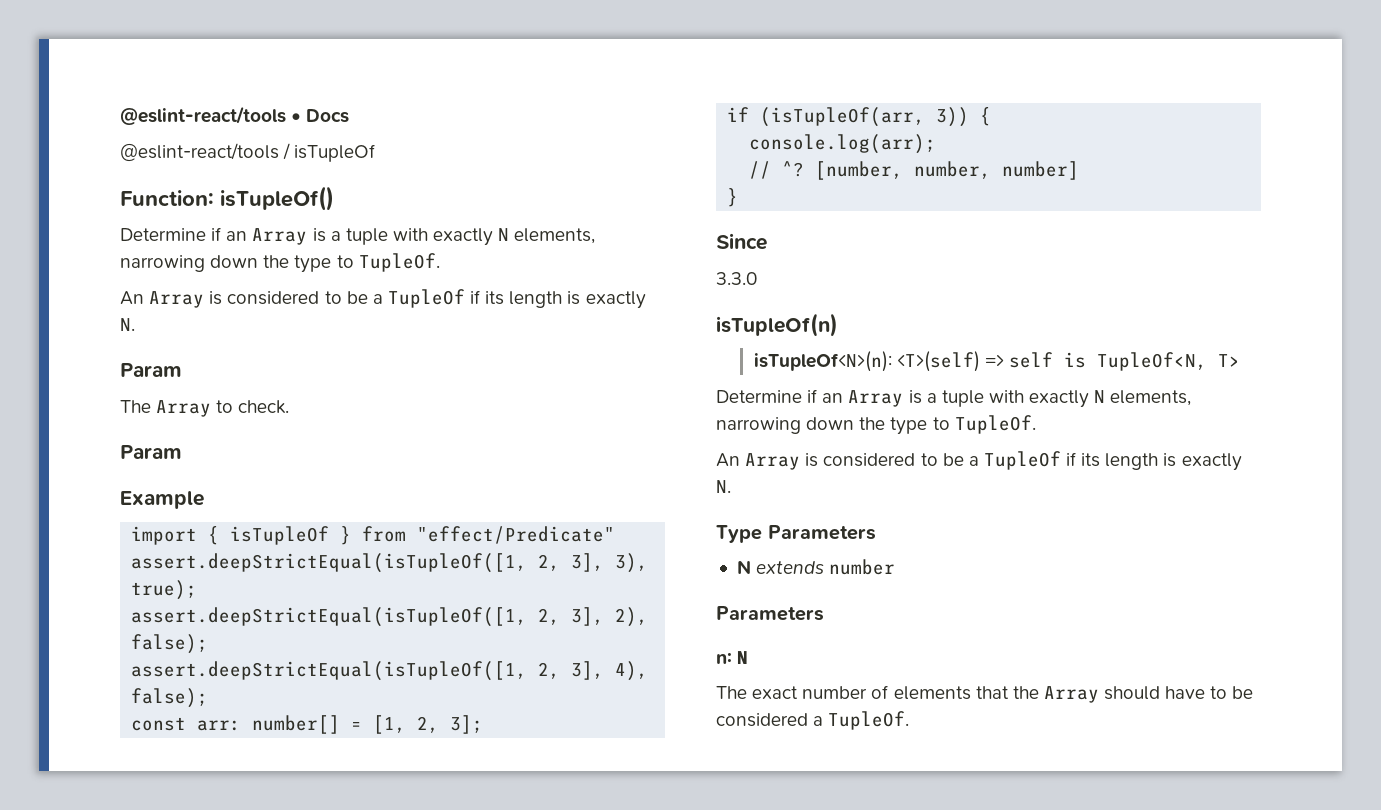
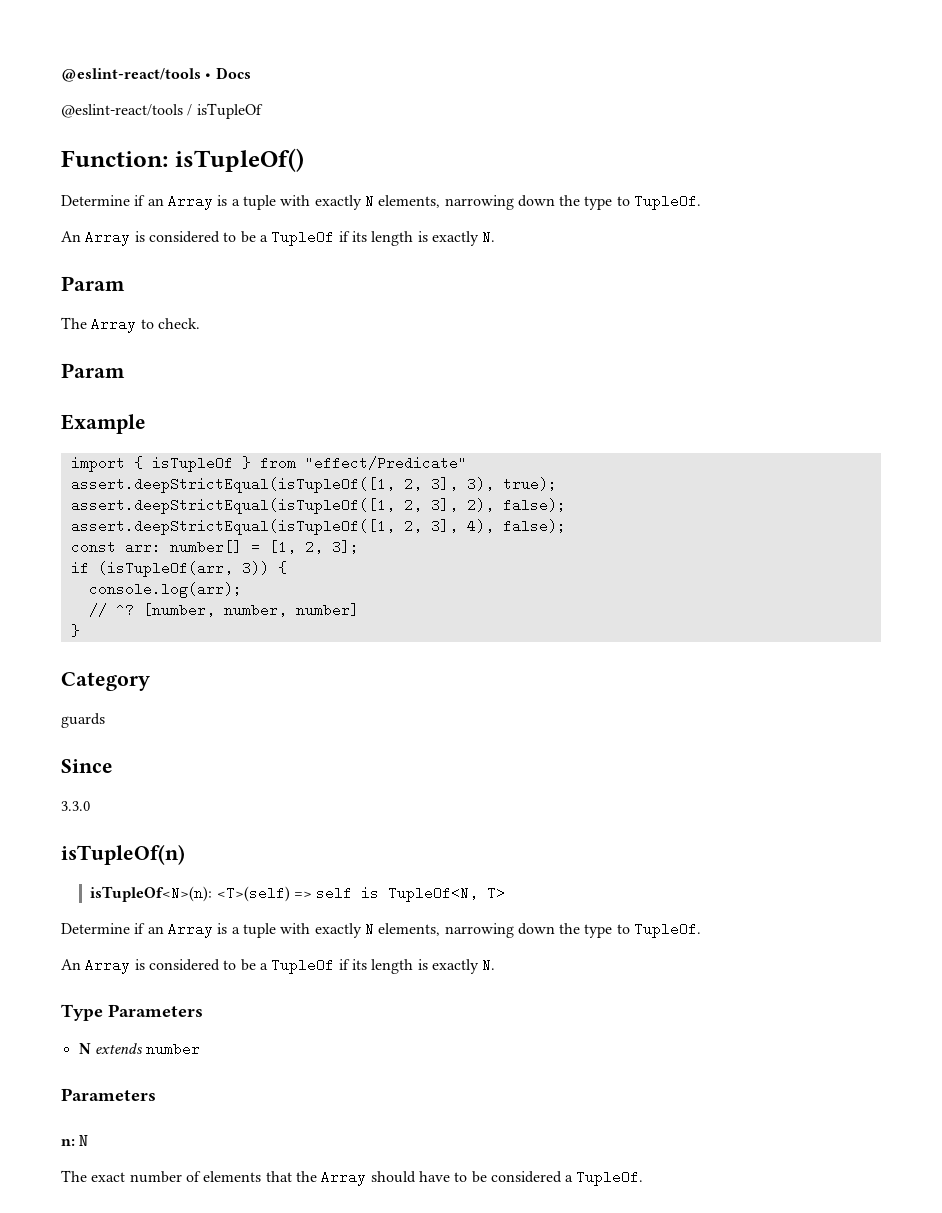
(739, 197) none -> [61,672,150,691] [61,713,105,728] // Category // guards

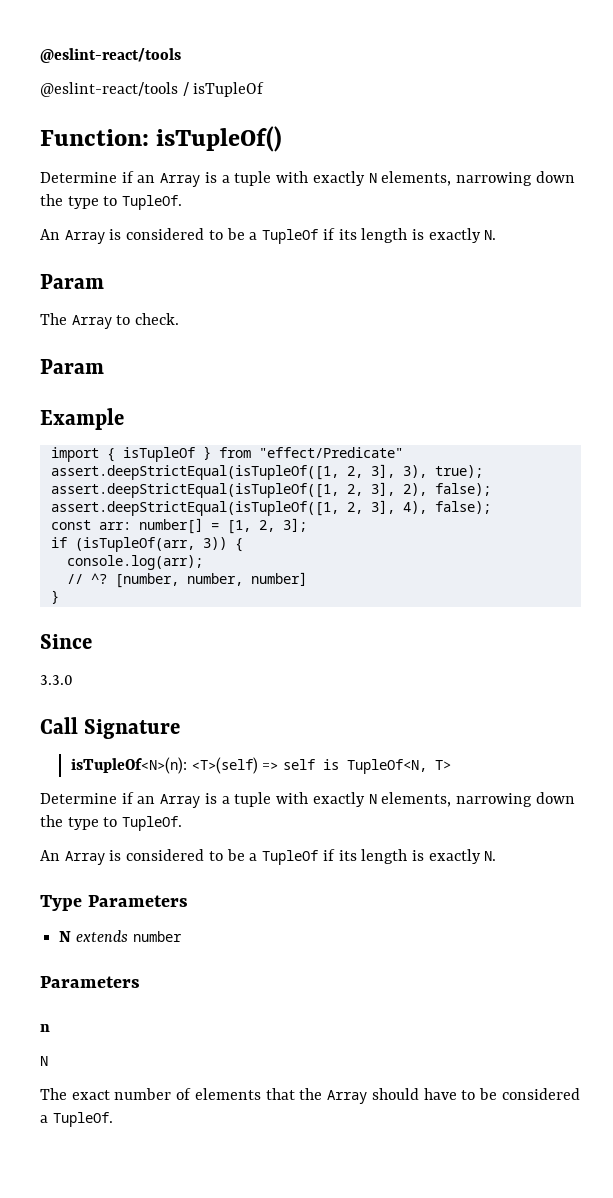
[61,67,251,82] @eslint-react/tools • Docs -> [40,48,181,63] @eslint-react/tools
[61,672,150,691] [61,713,105,728] // Category // guards -> (59, 597) none
[61,844,185,865] isTupleOf(n) -> [40,717,181,739] Call Signature
[61,1139,75,1146] n: -> [40,1024,50,1032] n //

